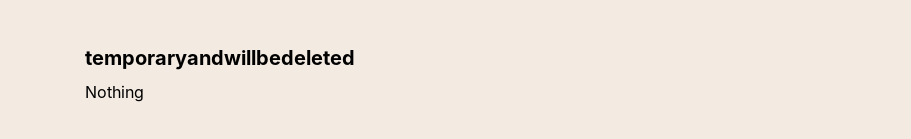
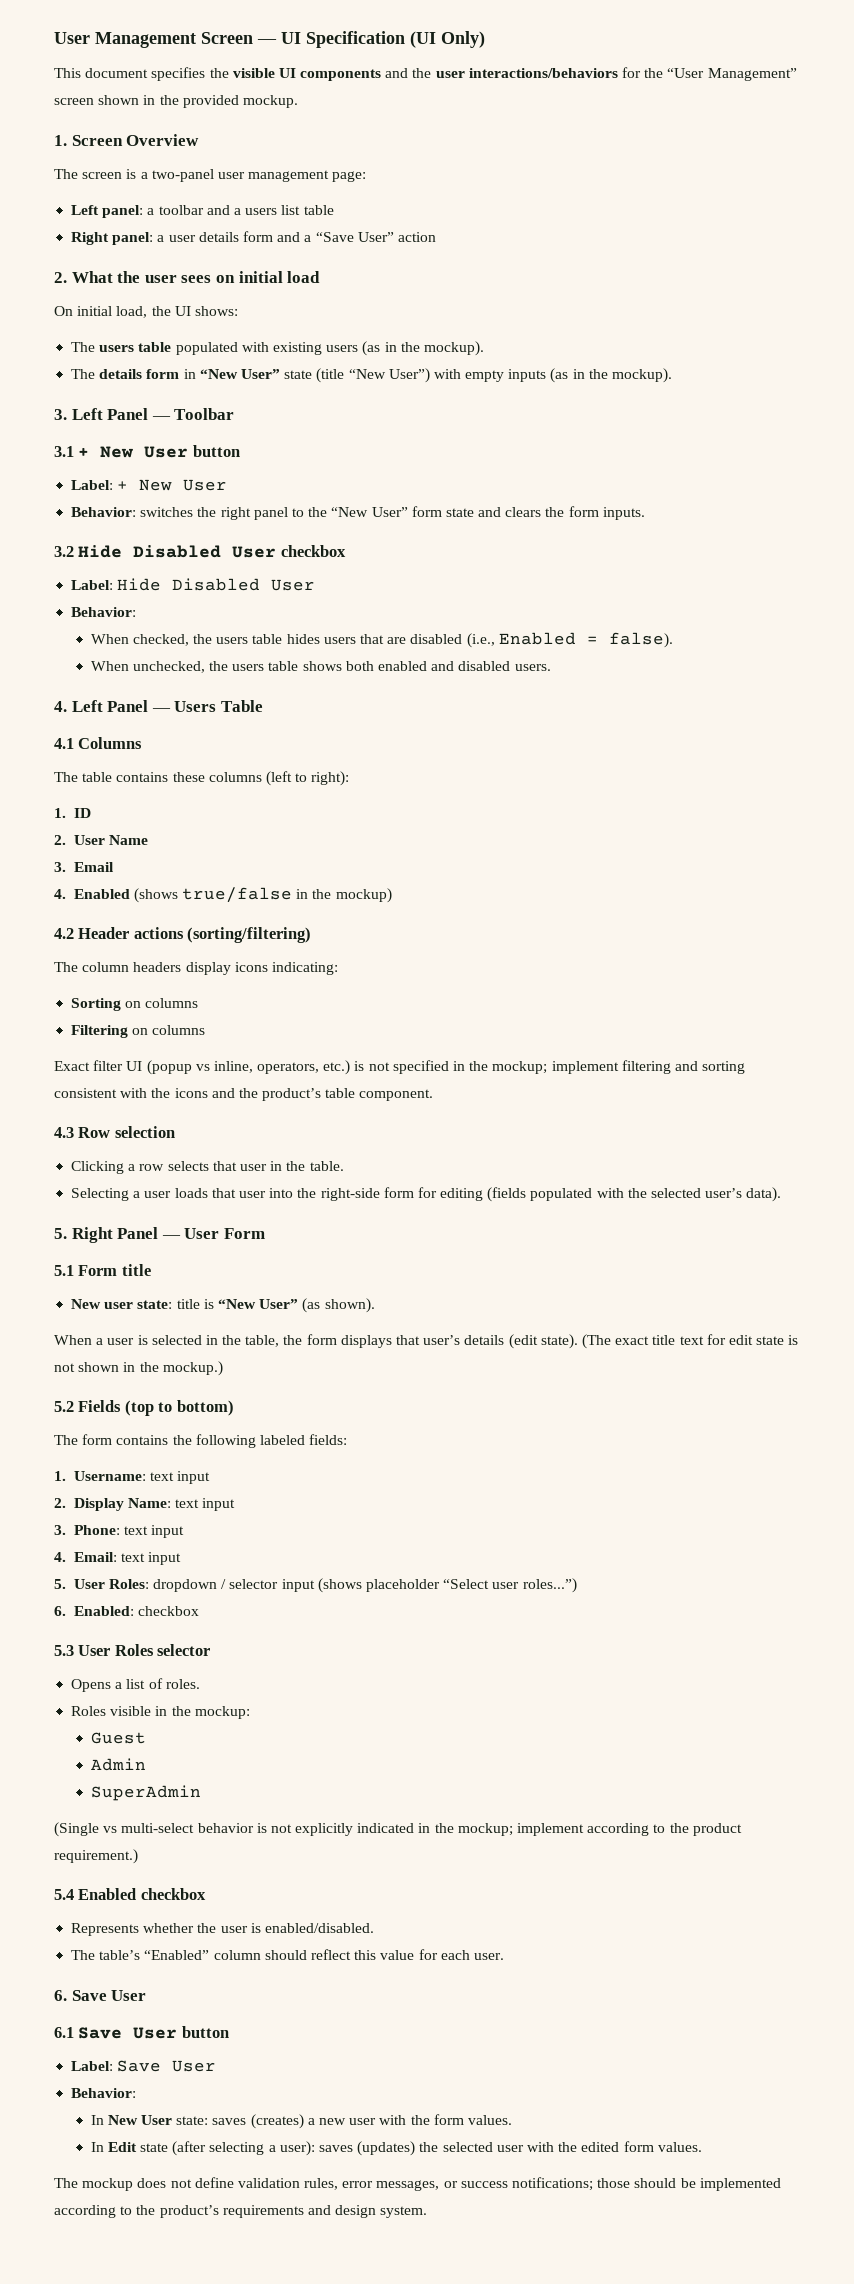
[85,50,355,70] [85,85,144,102] temporaryandwillbedeleted // Nothing -> [54,31,485,48] [54,67,797,81] [54,95,298,108] [54,134,200,146] [54,169,367,182] [71,205,334,218] [71,231,436,245] [54,271,321,283] [54,306,238,318] [71,341,484,356] [71,368,673,383] [54,408,235,420] [54,445,240,458] [71,479,228,491] [71,506,645,520] [54,545,346,558] [71,578,316,591] [71,607,137,617] [90,632,673,648] [90,661,551,673] [54,700,263,712] [54,737,143,749] [54,771,350,786] [54,808,91,818] [54,835,148,845] [54,862,114,872] [54,887,392,903] [54,927,312,943] [54,962,338,975] [71,998,199,1011] [71,1025,206,1038] [54,1060,746,1075] [54,1088,434,1101] [54,1126,175,1138] [71,1161,344,1174] [71,1187,782,1202] [54,1227,265,1243] [54,1264,151,1276] [71,1298,375,1313] [54,1334,799,1349] [54,1361,223,1376] [54,1400,234,1416] [54,1434,348,1448] [54,1471,211,1484] [54,1498,236,1511] [54,1525,185,1538] [54,1552,182,1565] [54,1578,577,1593] [54,1606,199,1616] [54,1644,211,1656] [71,1678,200,1692] [71,1706,250,1719] [90,1732,146,1744] [90,1758,146,1771] [90,1785,201,1801] [54,1822,742,1837] [54,1849,138,1864] [54,1888,206,1900] [71,1923,374,1936] [71,1949,504,1960] [54,1990,147,2001] [54,2026,229,2039] [71,2060,217,2072] [71,2088,137,2098] [90,2114,512,2129] [90,2141,702,2156] [54,2177,781,2191] [54,2205,428,2218] User Management Screen — UI Specification (UI Only) // This document specifies the visible UI components and the user interactions/behaviors for the “User Management” screen shown in the provided mockup. // 1. Screen Overview // The screen is a two-panel user management page: // Left panel: a toolbar and a users list table // Right panel: a user details form and a “Save User” action // 2. What the user sees on initial load // On initial load, the UI shows: // The users table populated with existing users (as in the mockup). // The details form in “New User” state (title “New User”) with empty inputs (as in the mockup). // 3. Left Panel — Toolbar // 3.1 + New User button // Label: + New User // Behavior: switches the right panel to the “New User” form state and clears the form inputs. // 3.2 Hide Disabled User checkbox // Label: Hide Disabled User // Behavior: // When checked, the users table hides users that are disabled (i.e., Enabled = false). // When unchecked, the users table shows both enabled and disabled users. // 4. Left Panel — Users Table // 4.1 Columns // The table contains these columns (left to right): // 1. ID // 2. User Name // 3. Email // 4. Enabled (shows true/false in the mockup) // 4.2 Header actions (sorting/filtering) // The column headers display icons indicating: // Sorting on columns // Filtering on columns // Exact filter UI (popup vs inline, operators, etc.) is not specified in the mockup; implement filtering and sorting consistent with the icons and the product’s table component. // 4.3 Row selection // Clicking a row selects that user in the table. // Selecting a user loads that user into the right-side form for editing (fields populated with the selected user’s data). // 5. Right Panel — User Form // 5.1 Form title // New user state: title is “New User” (as shown). // When a user is selected in the table, the form displays that user’s details (edit state). (The exact title text for edit state is not shown in the mockup.) // 5.2 Fields (top to bottom) // The form contains the following labeled fields: // 1. Username: text input // 2. Display Name: text input // 3. Phone: text input // 4. Email: text input // 5. User Roles: dropdown / selector input (shows placeholder “Select user roles...”) // 6. Enabled: checkbox // 5.3 User Roles selector // Opens a list of roles. // Roles visible in the mockup: // Guest // Admin // SuperAdmin // (Single vs multi-select behavior is not explicitly indicated in the mockup; implement according to the product requirement.) // 5.4 Enabled checkbox // Represents whether the user is enabled/disabled. // The table’s “Enabled” column should reflect this value for each user. // 6. Save User // 6.1 Save User button // Label: Save User // Behavior: // In New User state: saves (creates) a new user with the form values. // In Edit state (after selecting a user): saves (updates) the selected user with the edited form values. // The mockup does not define validation rules, error messages, or success notifications; those should be implemented according to the product’s requirements and design system.

